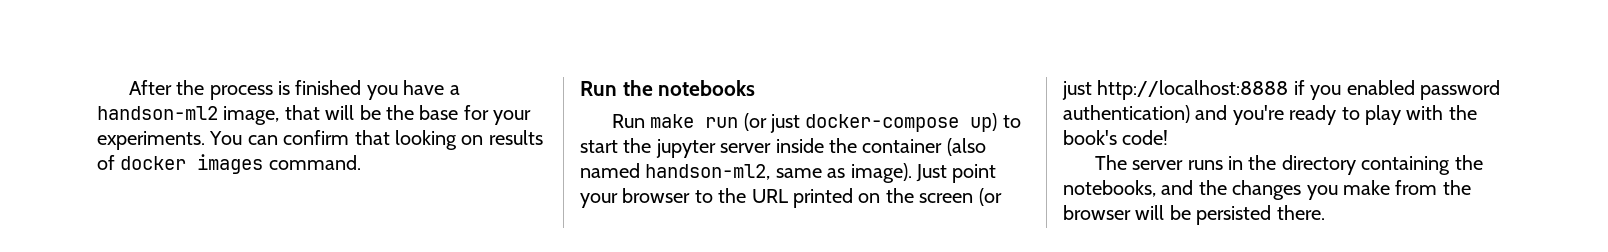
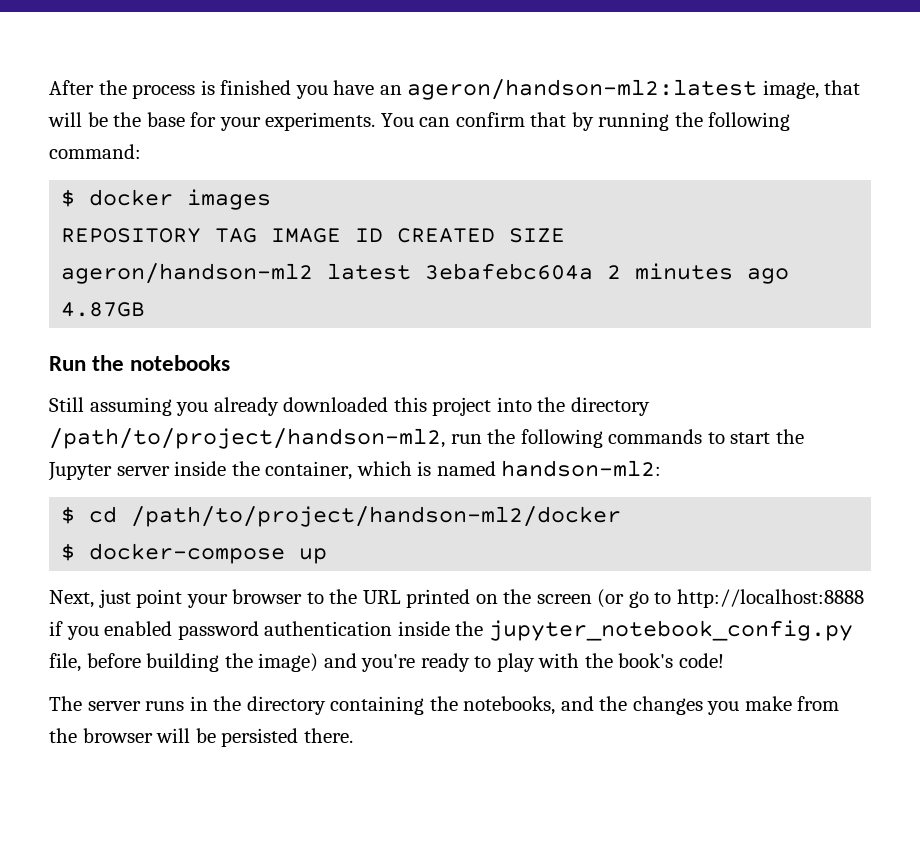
[449,85,460,95] [97,106,218,120] a handson-ml2 -> [379,79,758,100] an ageron/handson-ml2:latest
[394,130,543,150] [97,154,361,174] [580,80,756,96] [611,113,998,133] looking on results of docker images command. // Run the notebooks // Run make run (or just docker-compose up) -> [571,112,791,131] [49,144,141,159] [61,189,272,210] [61,228,566,243] [61,263,790,284] [61,302,146,317] [49,355,231,371] [49,397,650,416] [49,428,703,449] by running the following command: // $ docker images // REPOSITORY TAG IMAGE ID CREATED SIZE // ageron/handson-ml2 latest 3ebafebc604a 2 minutes ago 4.87GB // Run the notebooks // Still assuming you already downloaded this project into the directory /path/to/project/handson-ml2, run the following commands
[655,139,716,158] jupyter -> [48,462,112,481] Jupyter
[862,138,986,156] [580,163,947,183] container (also named handson-ml2, same as image). Just -> [265,460,662,480] [61,506,622,527] [61,543,328,564] [49,589,131,608] container, which is named handson-ml2: // $ cd /path/to/project/handson-ml2/docker // $ docker-compose up // Next, just
[1062,81,1092,100] just -> [628,591,672,608] go to
[1063,105,1190,123] authentication) -> [264,620,853,641] [49,653,319,672] authentication inside the jupyter_notebook_config.py file, before building the image)

